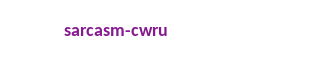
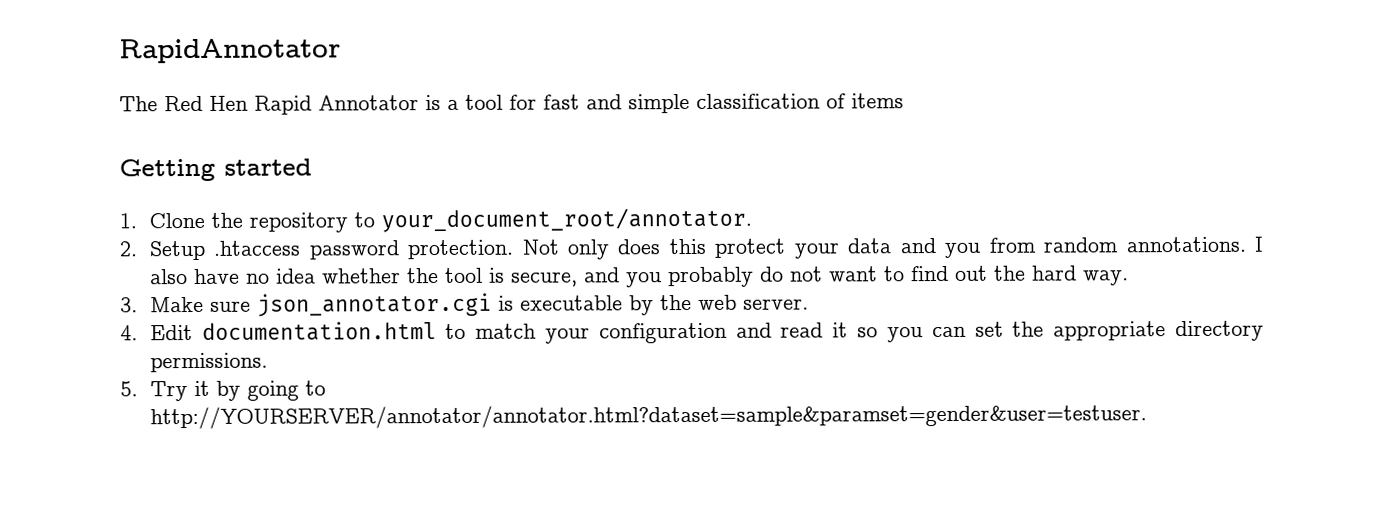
[64,27,168,36] sarcasm-cwru -> [119,38,341,64] [119,93,904,115] [119,158,312,182] [119,207,752,233] [119,236,1263,261] [149,265,1129,288] [120,292,809,317] [120,320,1264,344] [149,352,268,373] [120,380,326,402] [149,403,1147,430] RapidAnnotator // The Red Hen Rapid Annotator is a tool for fast and simple classification of items // Getting started // 1. Clone the repository to your_document_root/annotator. // 2. Setup .htaccess password protection. Not only does this protect your data and you from random annotations. I also have no idea whether the tool is secure, and you probably do not want to find out the hard way. // 3. Make sure json_annotator.cgi is executable by the web server. // 4. Edit documentation.html to match your configuration and read it so you can set the appropriate directory permissions. // 5. Try it by going to http://YOURSERVER/annotator/annotator.html?dataset=sample&paramset=gender&user=testuser.

